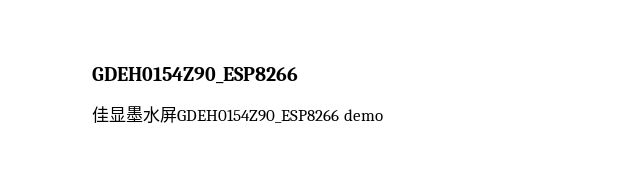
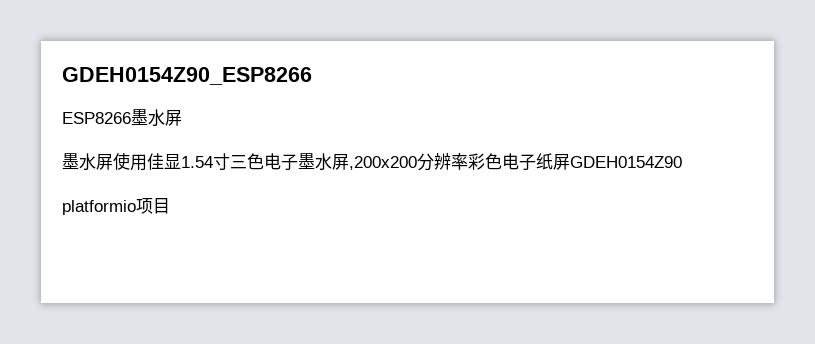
[92,106,383,123] 佳显墨水屏GDEH0154Z90_ESP8266 demo -> [62,109,182,126] [62,152,682,171] [62,198,170,215] ESP8266墨水屏 // 墨水屏使用佳显1.54寸三色电子墨水屏,200x200分辨率彩色电子纸屏GDEH0154Z90 // platformio项目

